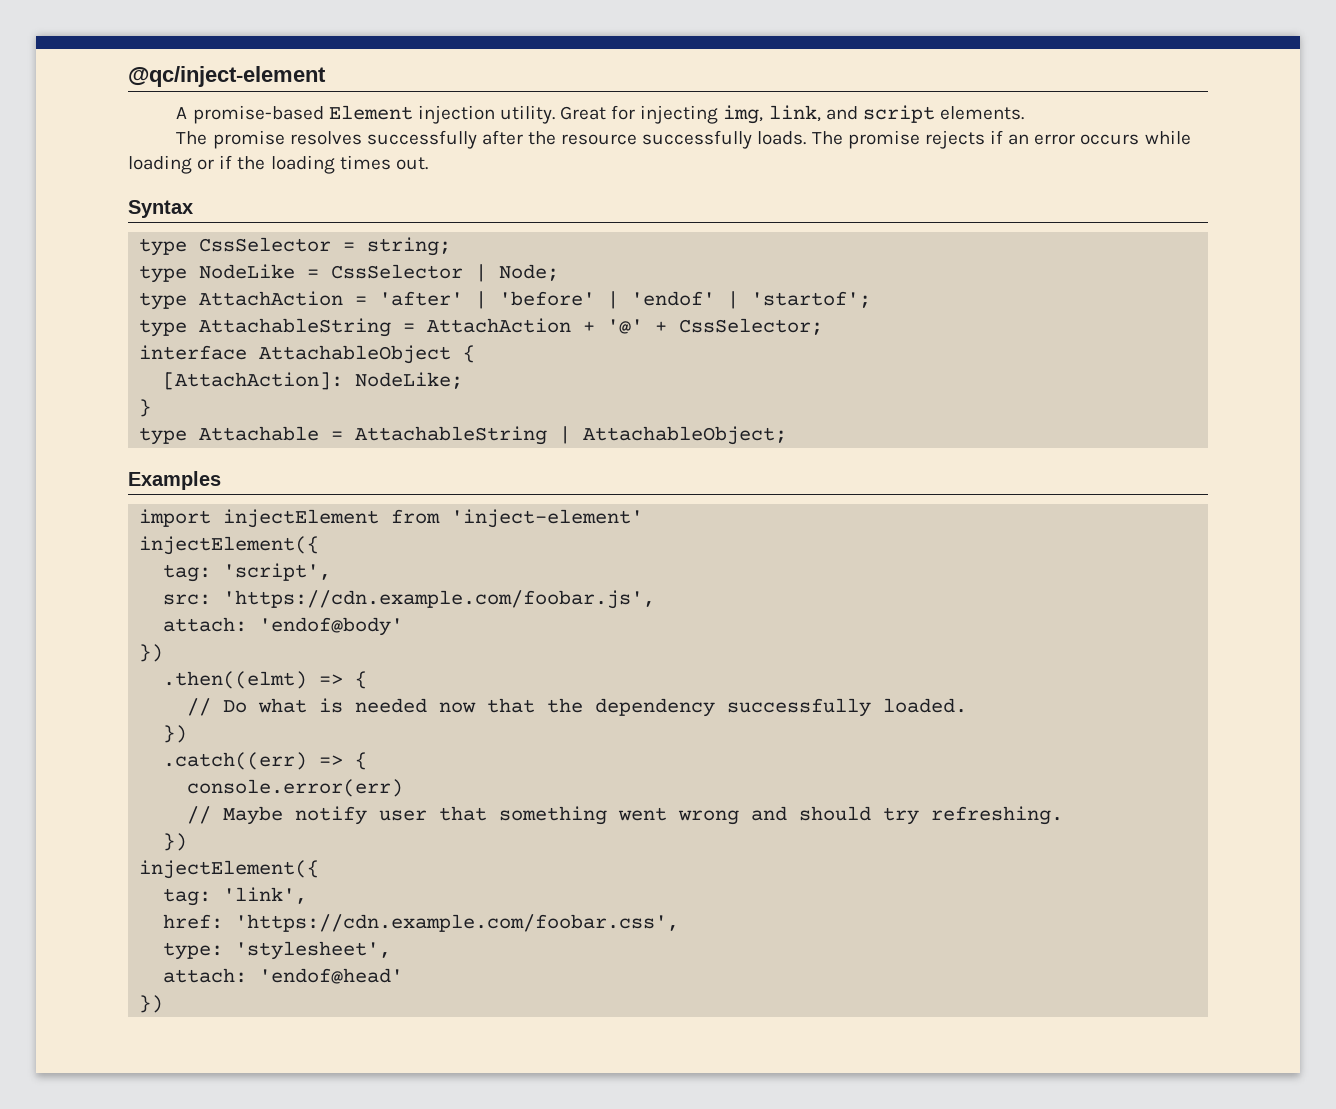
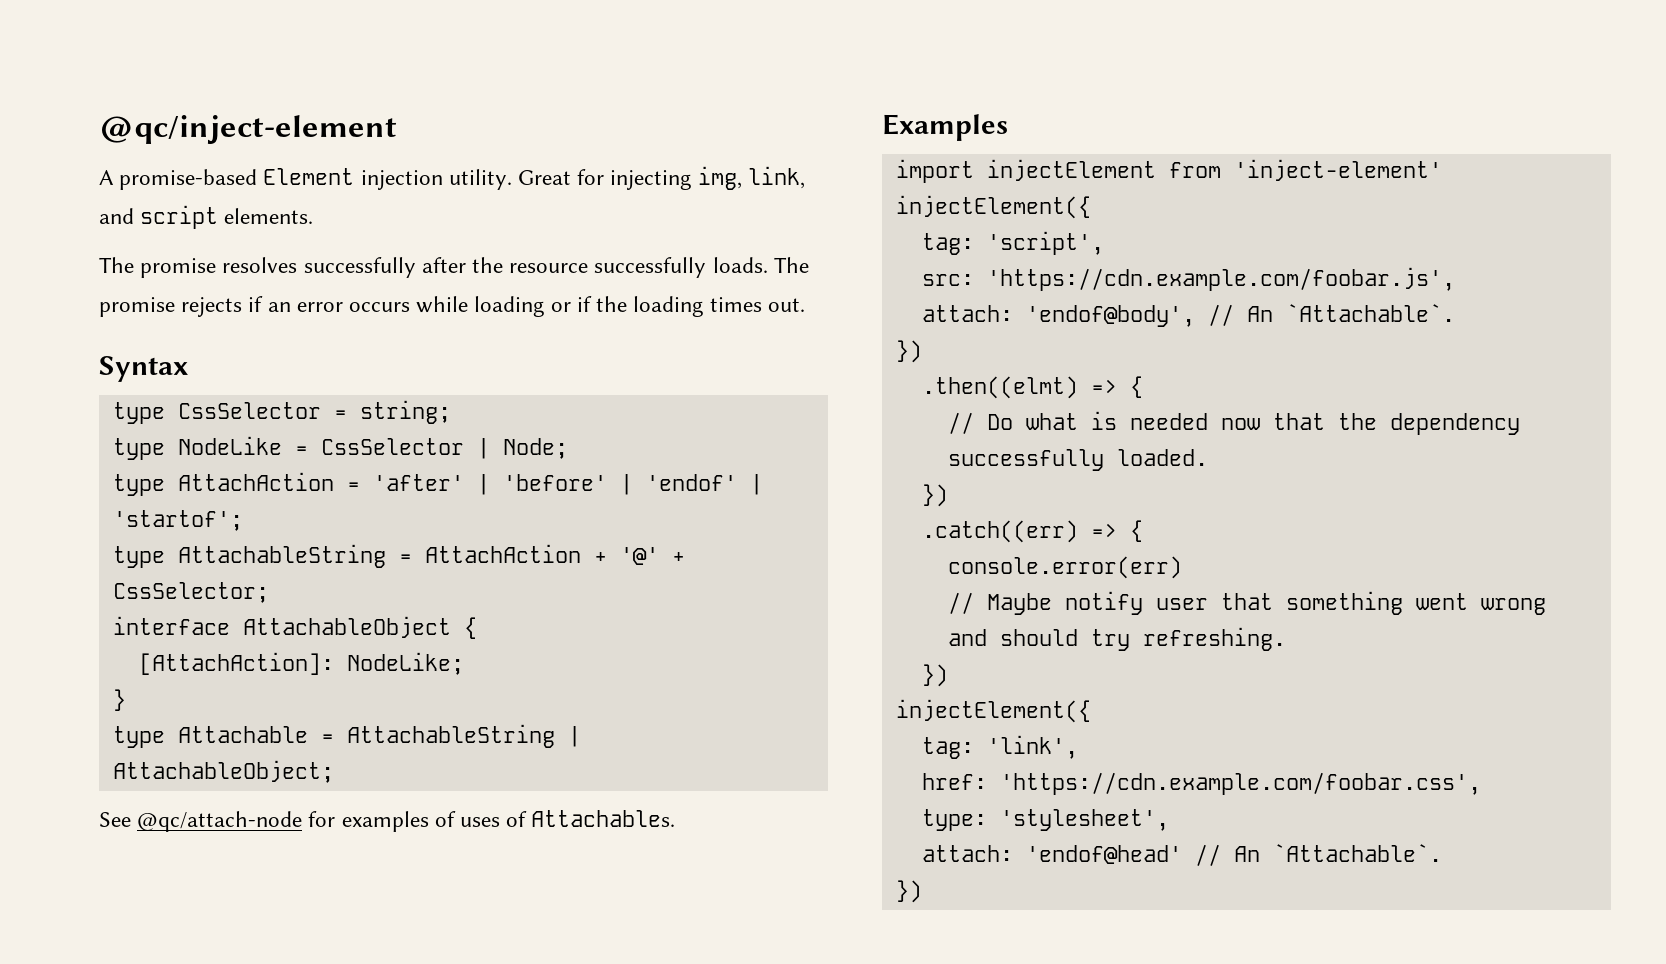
(788, 435) none -> [99,810,676,832] // See @qc/attach-node for examples of uses of Attachables.
[259,617,404,636] 'endof@body' -> [1025,304,1455,327] 'endof@body', // An `Attachable`.
(404, 976) none -> [1194,844,1442,866] // An `Attachable`.

